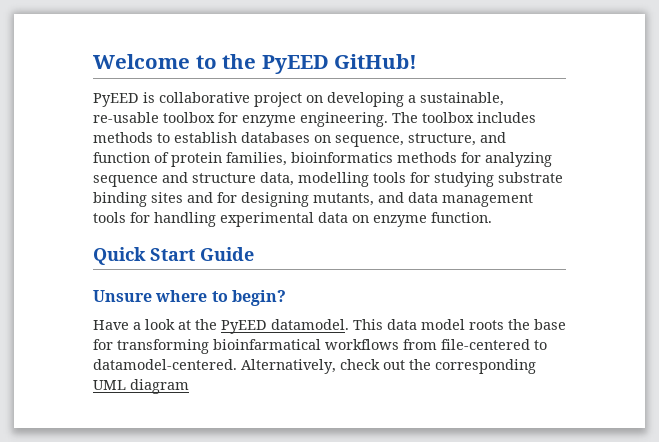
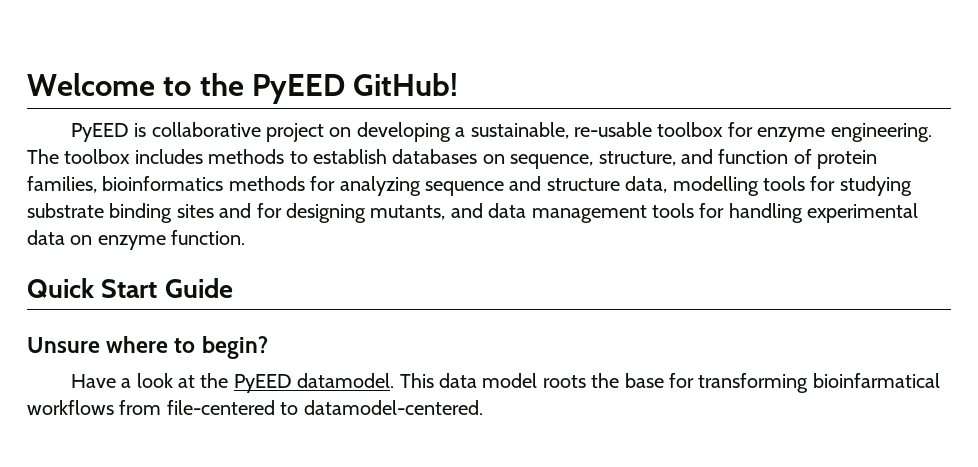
[241,359,536,374] [93,379,189,394] Alternatively, check out the corresponding UML diagram -> (483, 407) none

